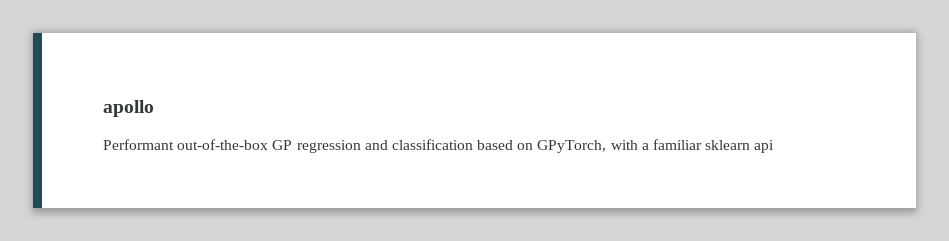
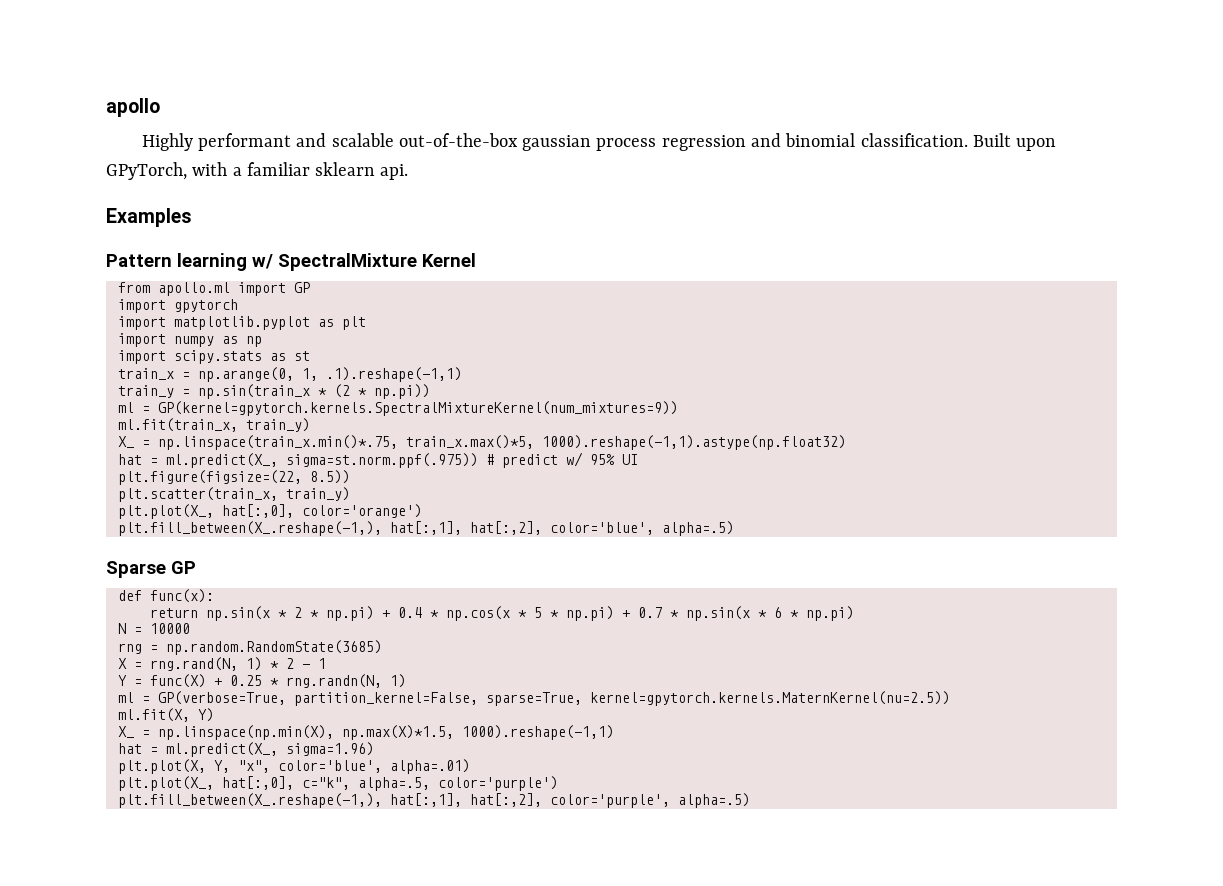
[103,139,534,153] Performant out-of-the-box GP regression and classification based on -> [141,133,1057,151] Highly performant and scalable out-of-the-box gaussian process regression and binomial classification. Built upon
[754,140,775,153] api -> [380,164,409,180] [106,208,192,227] [106,253,476,271] [117,282,310,296] [117,299,238,313] [117,316,366,330] [117,333,262,347] [117,350,310,364] [117,367,462,382] [117,384,430,399] [117,401,678,416] [117,418,310,432] [117,435,846,450] [117,452,638,468] [117,470,350,485] [117,487,350,502] [117,504,422,519] [117,521,734,536] [106,561,196,578] [117,589,214,603] [149,606,854,621] [117,623,190,634] [117,640,382,655] [117,657,326,671] [117,674,406,688] [117,691,950,706] [117,708,214,722] [117,725,614,740] [117,742,374,757] [117,759,470,774] [117,776,558,791] [117,793,750,808] api. // Examples // Pattern learning w/ SpectralMixture Kernel // from apollo.ml import GP // import gpytorch // import matplotlib.pyplot as plt // import numpy as np // import scipy.stats as st // train_x = np.arange(0, 1, .1).reshape(-1,1) // train_y = np.sin(train_x * (2 * np.pi)) // ml = GP(kernel=gpytorch.kernels.SpectralMixtureKernel(num_mixtures=9)) // ml.fit(train_x, train_y) // X_ = np.linspace(train_x.min()*.75, train_x.max()*5, 1000).reshape(-1,1).astype(np.float32) // hat = ml.predict(X_, sigma=st.norm.ppf(.975)) # predict w/ 95% UI // plt.figure(figsize=(22, 8.5)) // plt.scatter(train_x, train_y) // plt.plot(X_, hat[:,0], color='orange') // plt.fill_between(X_.reshape(-1,), hat[:,1], hat[:,2], color='blue', alpha=.5) // Sparse GP // def func(x): // return np.sin(x * 2 * np.pi) + 0.4 * np.cos(x * 5 * np.pi) + 0.7 * np.sin(x * 6 * np.pi) // N = 10000 // rng = np.random.RandomState(3685) // X = rng.rand(N, 1) * 2 - 1 // Y = func(X) + 0.25 * rng.randn(N, 1) // ml = GP(verbose=True, partition_kernel=False, sparse=True, kernel=gpytorch.kernels.MaternKernel(nu=2.5)) // ml.fit(X, Y) // X_ = np.linspace(np.min(X), np.max(X)*1.5, 1000).reshape(-1,1) // hat = ml.predict(X_, sigma=1.96) // plt.plot(X, Y, "x", color='blue', alpha=.01) // plt.plot(X_, hat[:,0], c="k", alpha=.5, color='purple') // plt.fill_between(X_.reshape(-1,), hat[:,1], hat[:,2], color='purple', alpha=.5)

